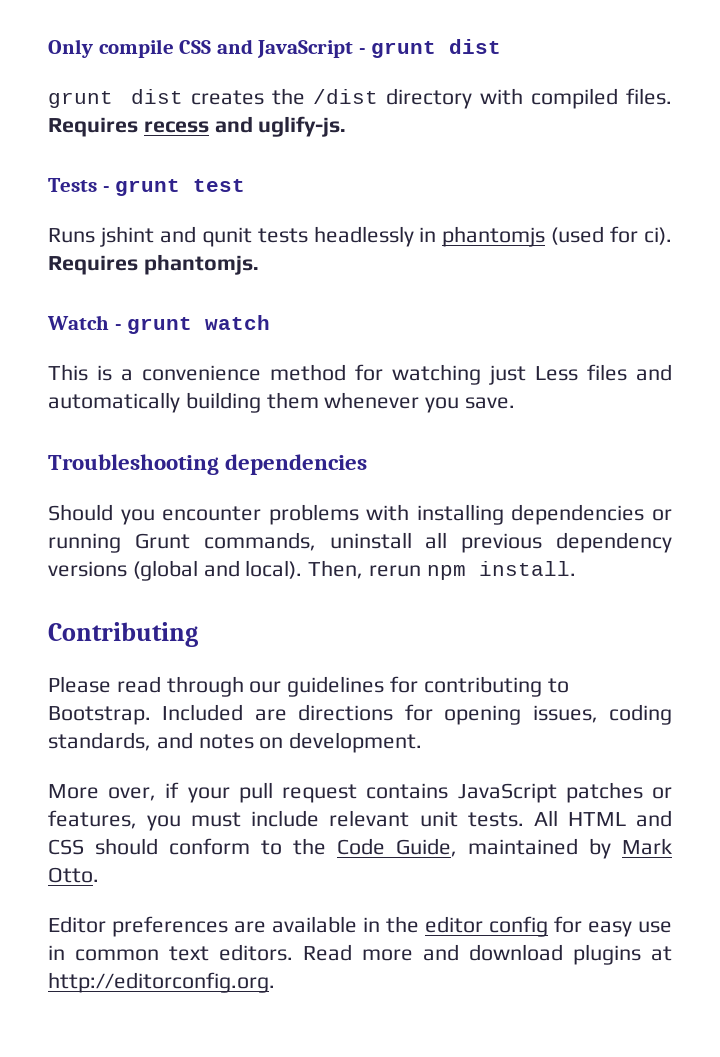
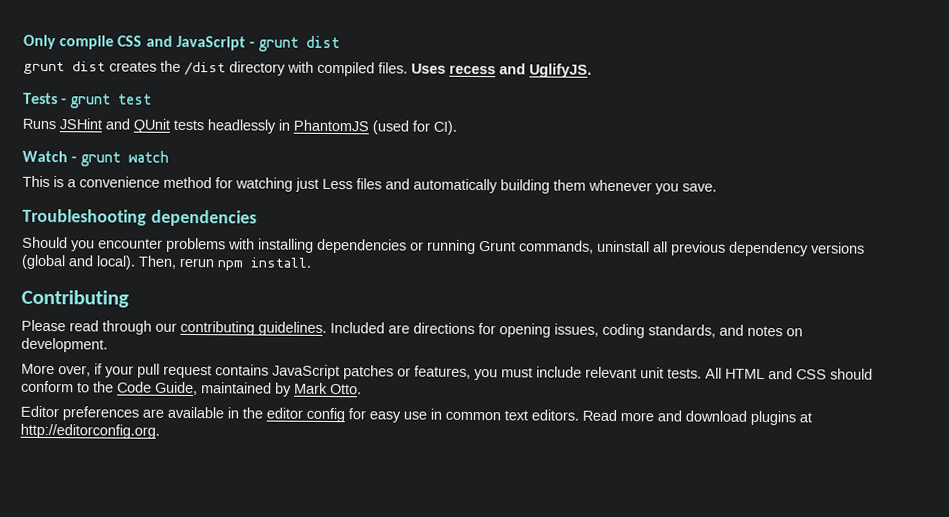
[48,117,138,137] Requires -> [411,63,446,74] Uses
[258,116,347,137] uglify-js. -> [529,63,592,78] UglifyJS.
[99,226,252,247] jshint and qunit -> [59,118,170,133] JSHint and QUnit
[442,226,546,247] phantomjs -> [293,119,369,132] PhantomJS
[643,227,672,245] [48,254,259,275] ci). Requires phantomjs. -> [433,120,457,135] CI).
[287,676,569,697] [48,706,151,725] guidelines for contributing to Bootstrap. -> [180,320,327,336] contributing guidelines.

